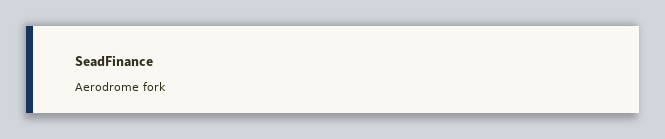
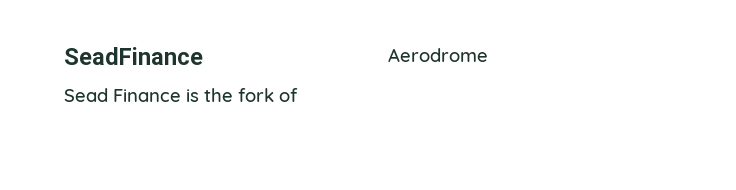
[75,82,166,91] Aerodrome fork -> [64,88,298,102] [388,48,488,62] Sead Finance is the fork of Aerodrome

